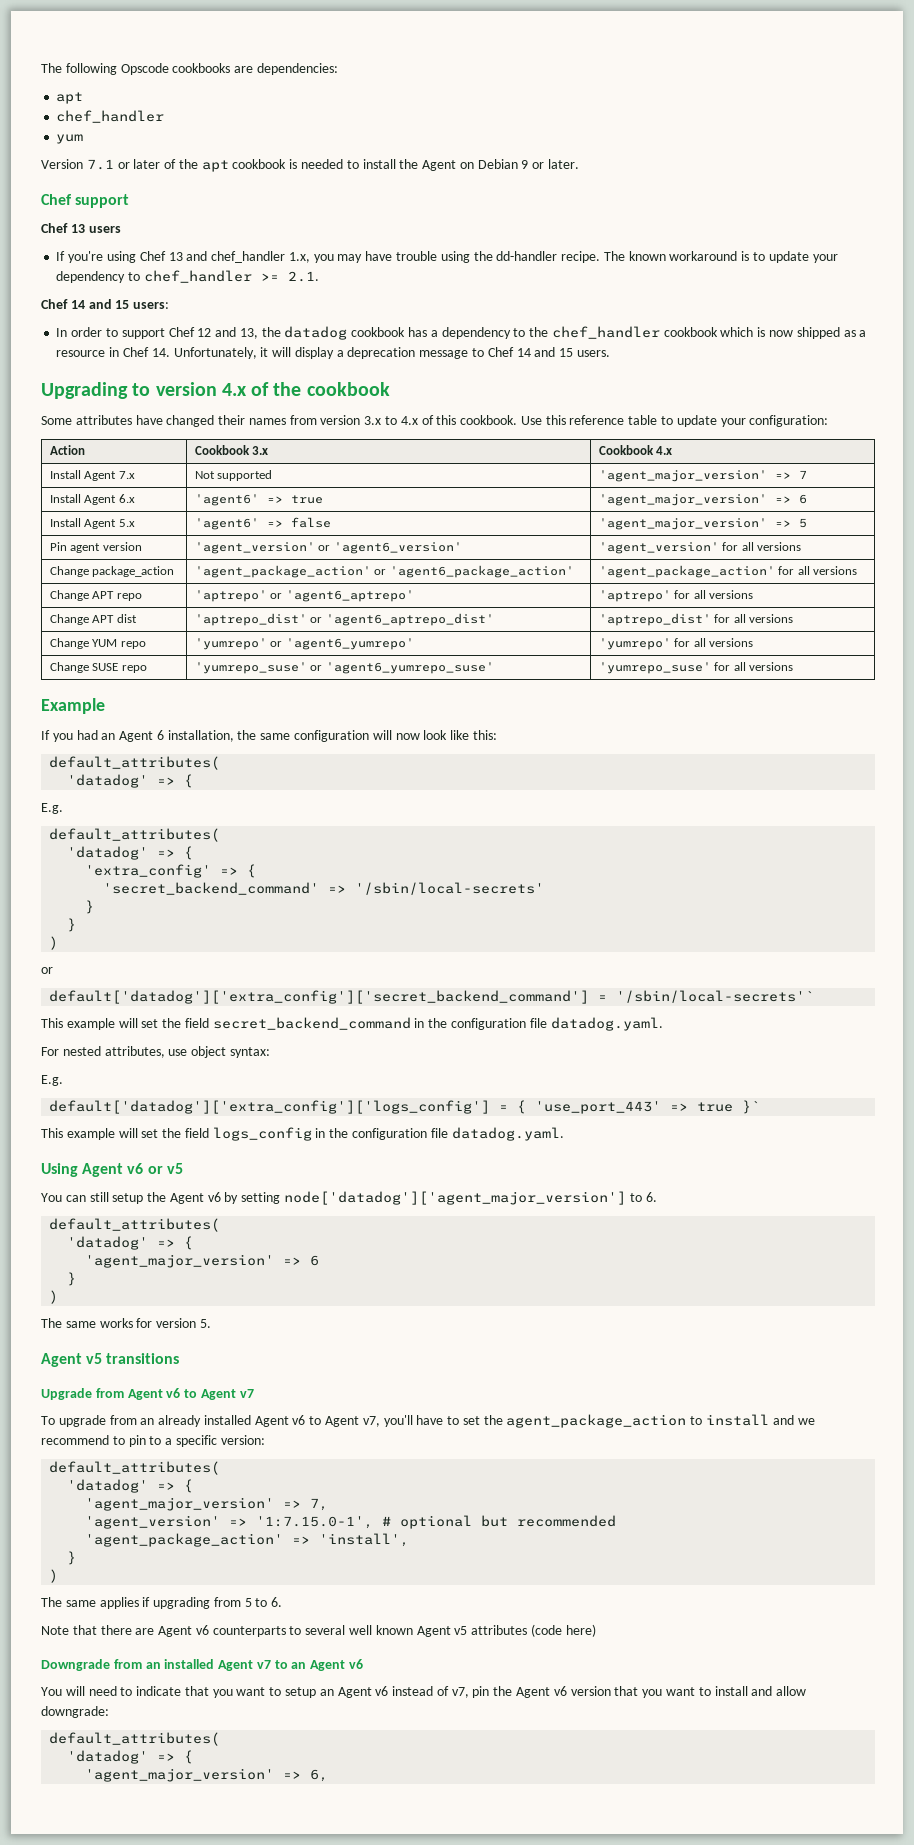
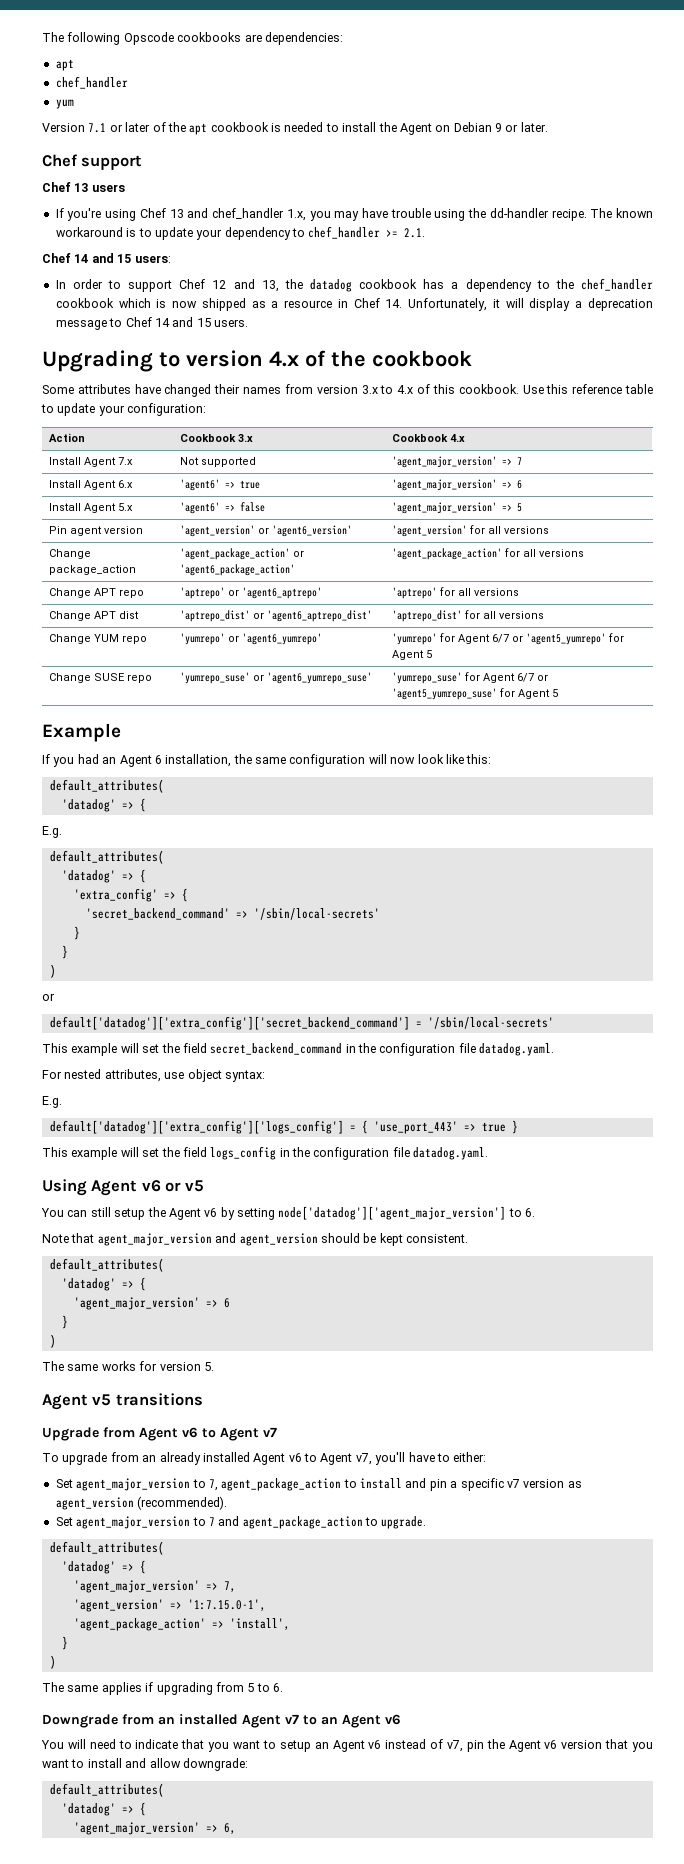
[693,638,753,647] all versions -> [457,633,624,645] [391,650,432,660] Agent 6/7 or 'agent5_yumrepo' for Agent 5
[733,662,793,671] all versions -> [482,673,548,683] [391,688,558,700] Agent 6/7 or 'agent5_yumrepo_suse' for Agent 5
[616,990,815,1003] '/sbin/local-secrets'` -> [427,1017,554,1029] '/sbin/local-secrets'
[742,1100,761,1114] }` -> [511,1120,518,1134] }
(657, 1197) none -> [42,1233,468,1246] // Note that agent_major_version and agent_version should be kept consistent.
[462,1414,815,1428] [41,1435,265,1447] set the agent_package_action to install and we recommend to pin to a specific version: -> [453,1452,487,1462] [55,1478,582,1491] [55,1496,228,1510] [55,1516,427,1529] either: // Set agent_major_version to 7, agent_package_action to install and pin a specific v7 version as agent_version (recommended). // Set agent_major_version to 7 and agent_package_action to upgrade.
[382,1515,617,1529] # optional but recommended -> (266, 1605) none
[41,1624,596,1637] // Note that there are Agent v6 counterparts to several well known Agent v5 attributes (code here) -> (283, 1687) none

